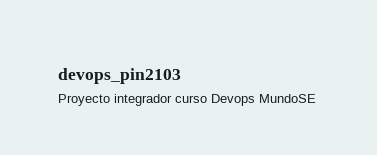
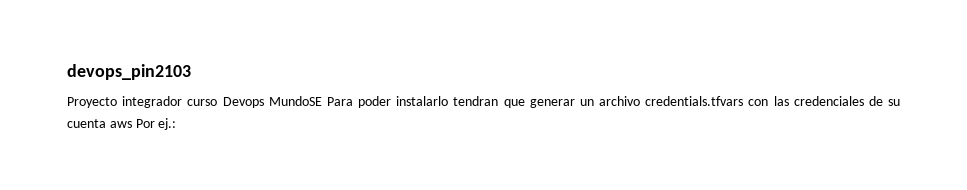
(316, 98) none -> [326,96,900,108] [67,118,177,130] Para poder instalarlo tendran que generar un archivo credentials.tfvars con las credenciales de su cuenta aws Por ej.:

